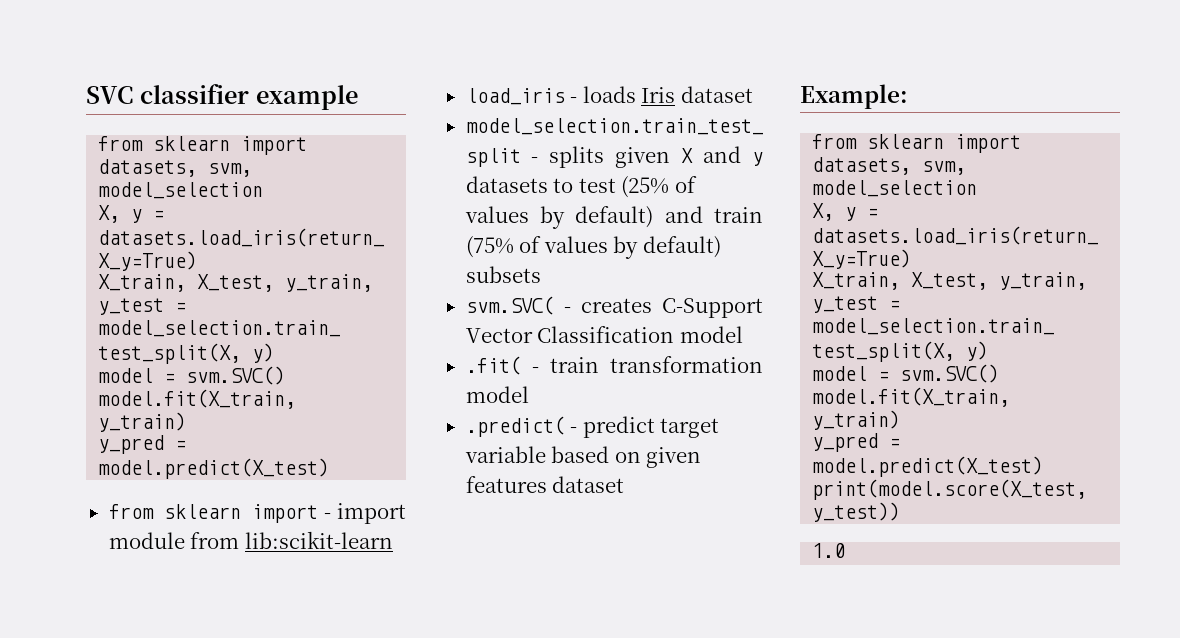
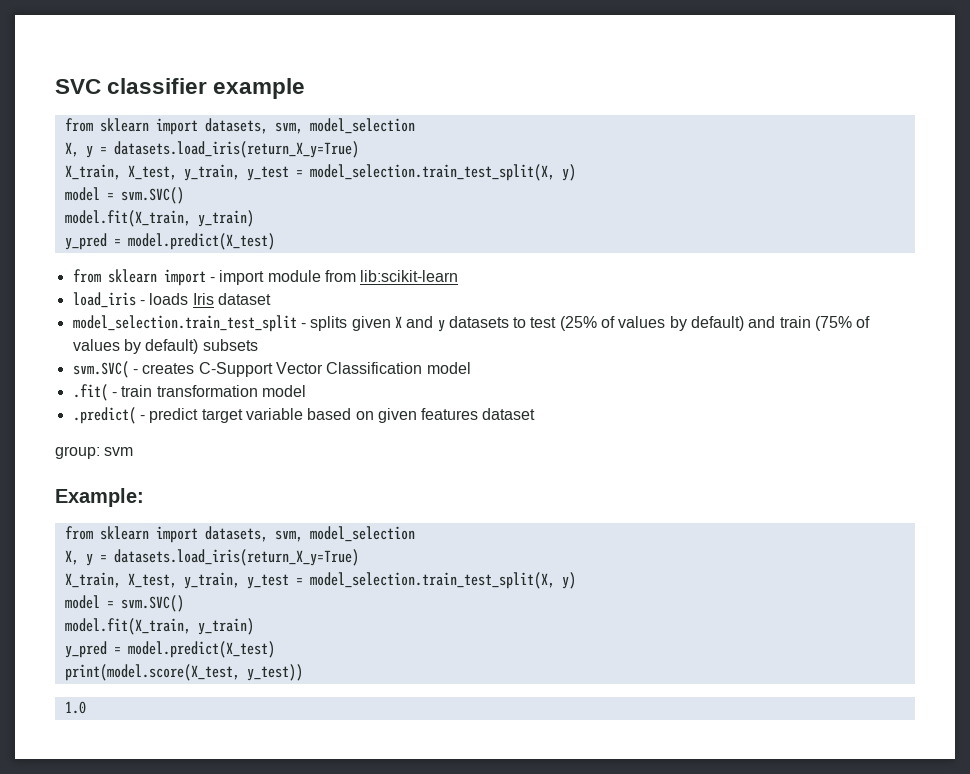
(625, 484) none -> [55,446,134,459] // group: svm

